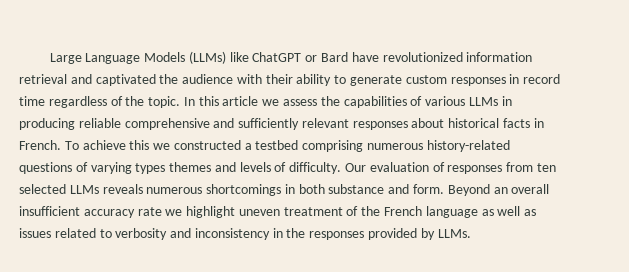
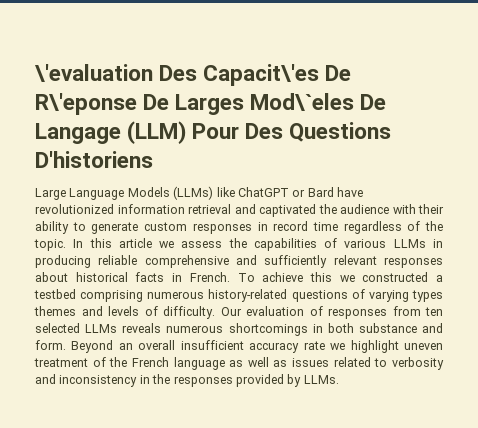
(49, 58) none -> [35,64,352,86] [35,93,387,115] [35,121,392,144] [35,151,153,168] \'evaluation Des Capacit\'es De R\'eponse De Larges Mod\`eles De Langage (LLM) Pour Des Questions D'historiens //

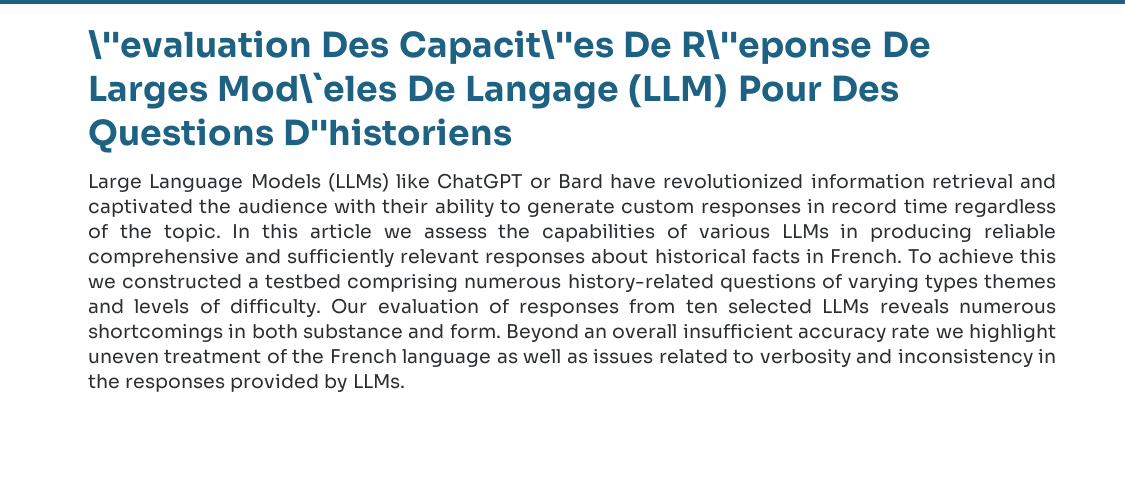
[35,64,352,86] [35,93,137,115] \'evaluation Des Capacit\'es De R\'eponse -> [88,30,873,64] \''evaluation Des Capacit\''es De R\''eponse
[35,151,153,168] D'historiens -> [283,118,513,146] D''historiens

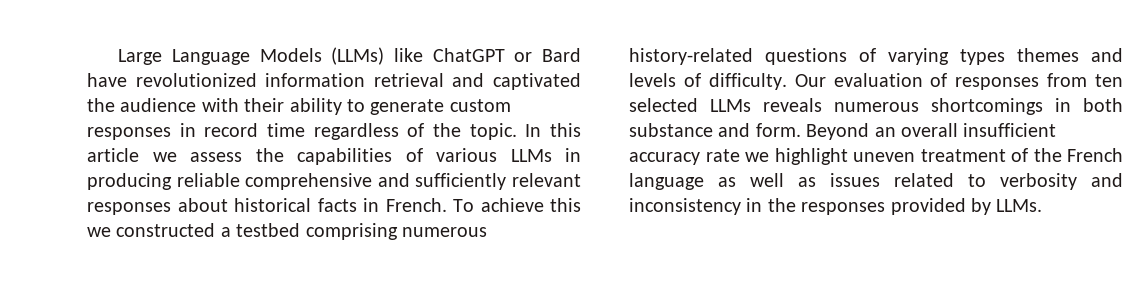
[88,30,931,64] [88,72,899,109] [88,118,513,153] \''evaluation Des Capacit\''es De R\''eponse De Larges Mod\`eles De Langage (LLM) Pour Des Questions D''historiens // -> (118, 57) none

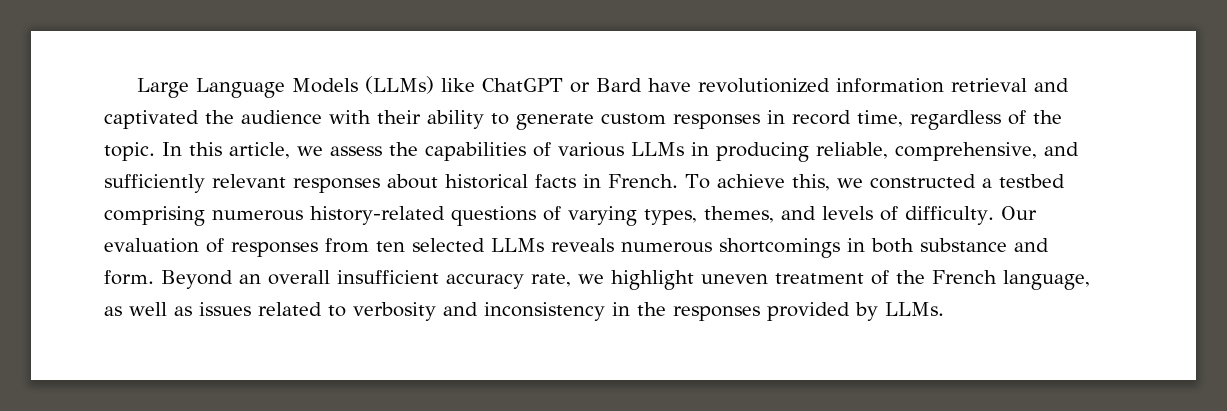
[267,123,305,137] time -> [857,110,903,127] time,
[87,148,139,162] article -> [229,142,290,159] article,
[176,173,373,190] reliable comprehensive -> [816,142,1037,161] reliable, comprehensive,
[550,198,581,212] this -> [791,174,830,191] this,
[960,48,1079,65] types themes -> [644,206,774,225] types, themes,
[705,149,740,162] rate -> [531,273,571,287] rate,
[629,173,704,190] language -> [1003,270,1090,290] language,

